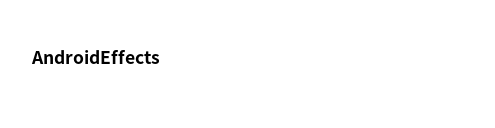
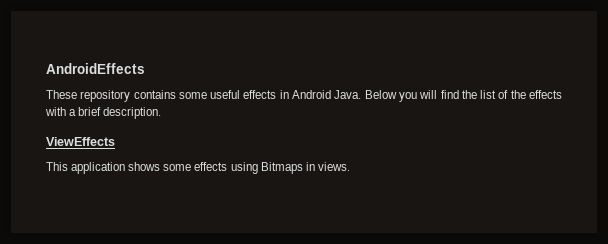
(160, 56) none -> [46,90,563,102] [45,107,162,119] [46,137,115,146] [46,162,350,174] // These repository contains some useful effects in Android Java. Below you will find the list of the effects with a brief description. // ViewEffects // This application shows some effects using Bitmaps in views.

